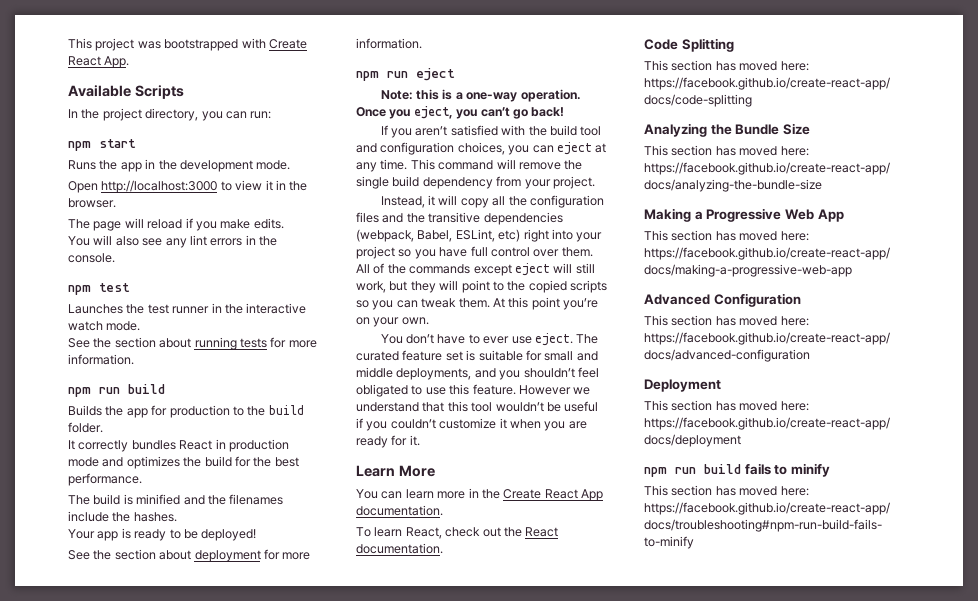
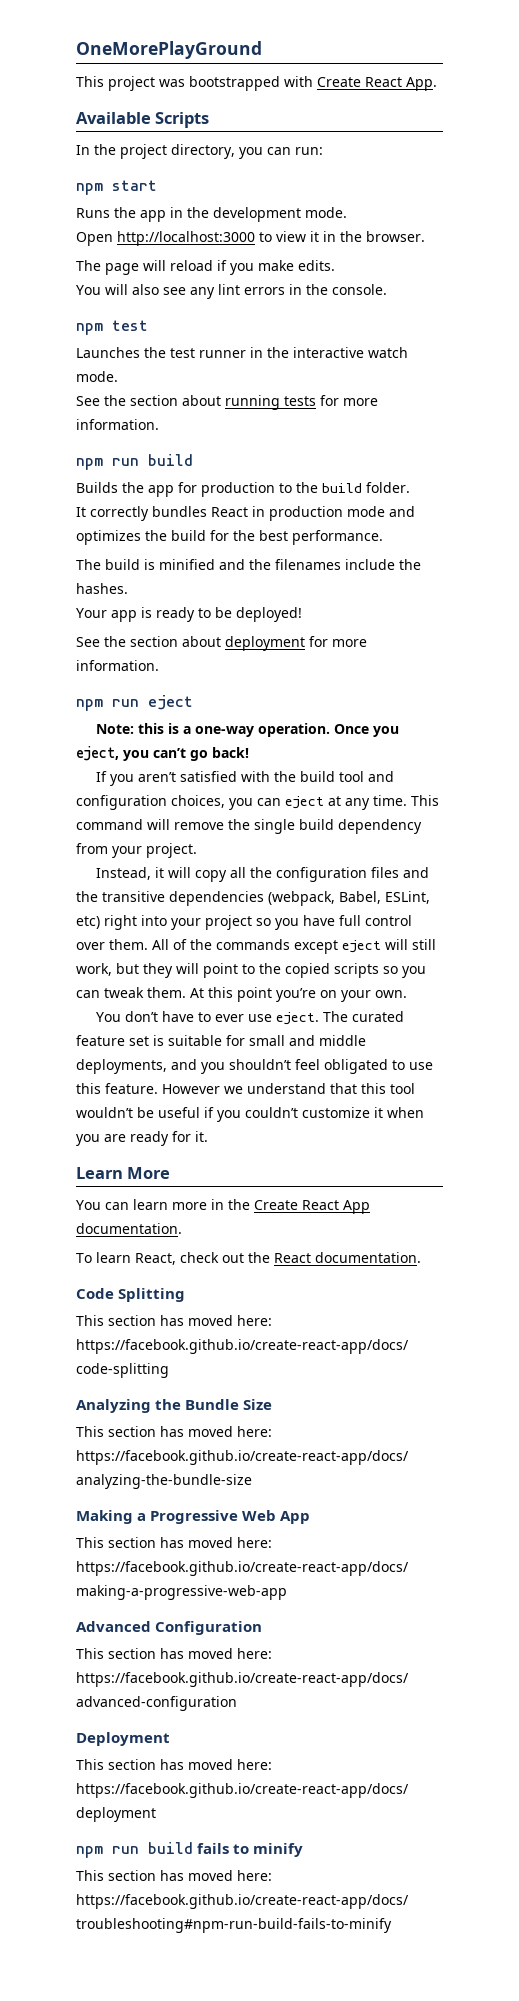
(68, 43) none -> [76,41,262,59] OneMorePlayGround //

